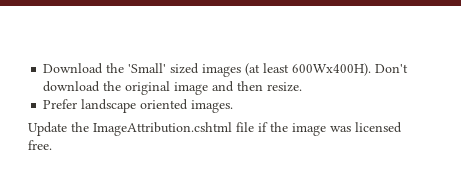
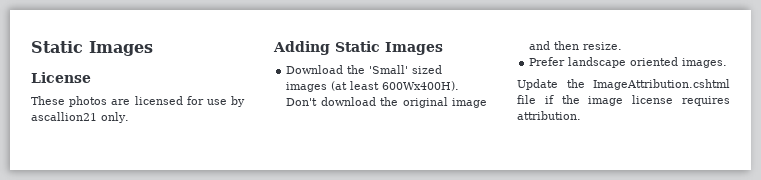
(43, 68) none -> [31,41,153,56] [31,72,91,83] [31,96,245,107] [31,112,129,123] [273,41,443,55] Static Images // License // These photos are licensed for use by ascallion21 only. // Adding Static Images //
[330,122,402,133] [28,140,52,150] was licensed free. -> [632,95,730,106] [517,111,581,120] license requires attribution.

